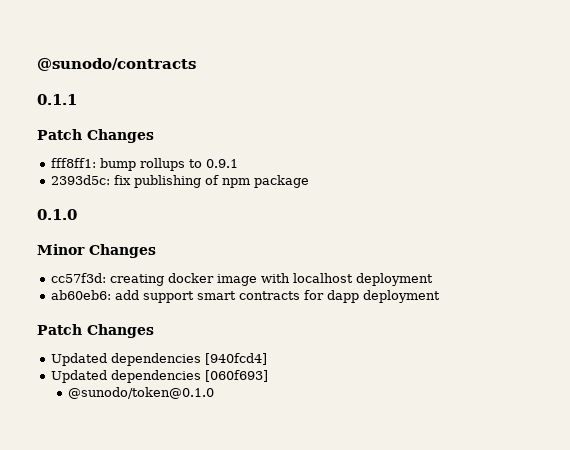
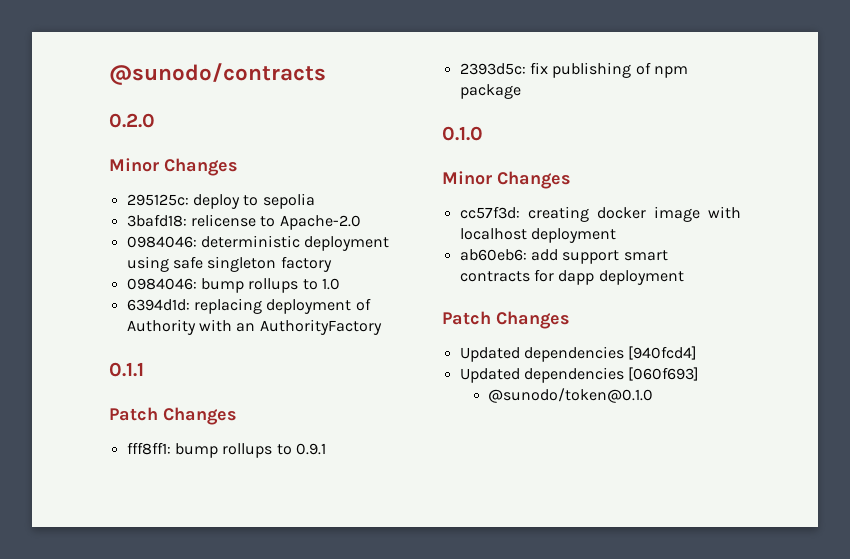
(196, 64) none -> [109,113,155,128] [109,158,238,176] [126,193,315,209] [126,214,361,230] [126,235,390,251] [126,256,332,272] [126,278,340,293] [126,298,371,314] [126,319,382,335] // 0.2.0 // Minor Changes // 295125c: deploy to sepolia // 3bafd18: relicense to Apache-2.0 // 0984046: deterministic deployment using safe singleton factory // 0984046: bump rollups to 1.0 // 6394d1d: replacing deployment of Authority with an AuthorityFactory

